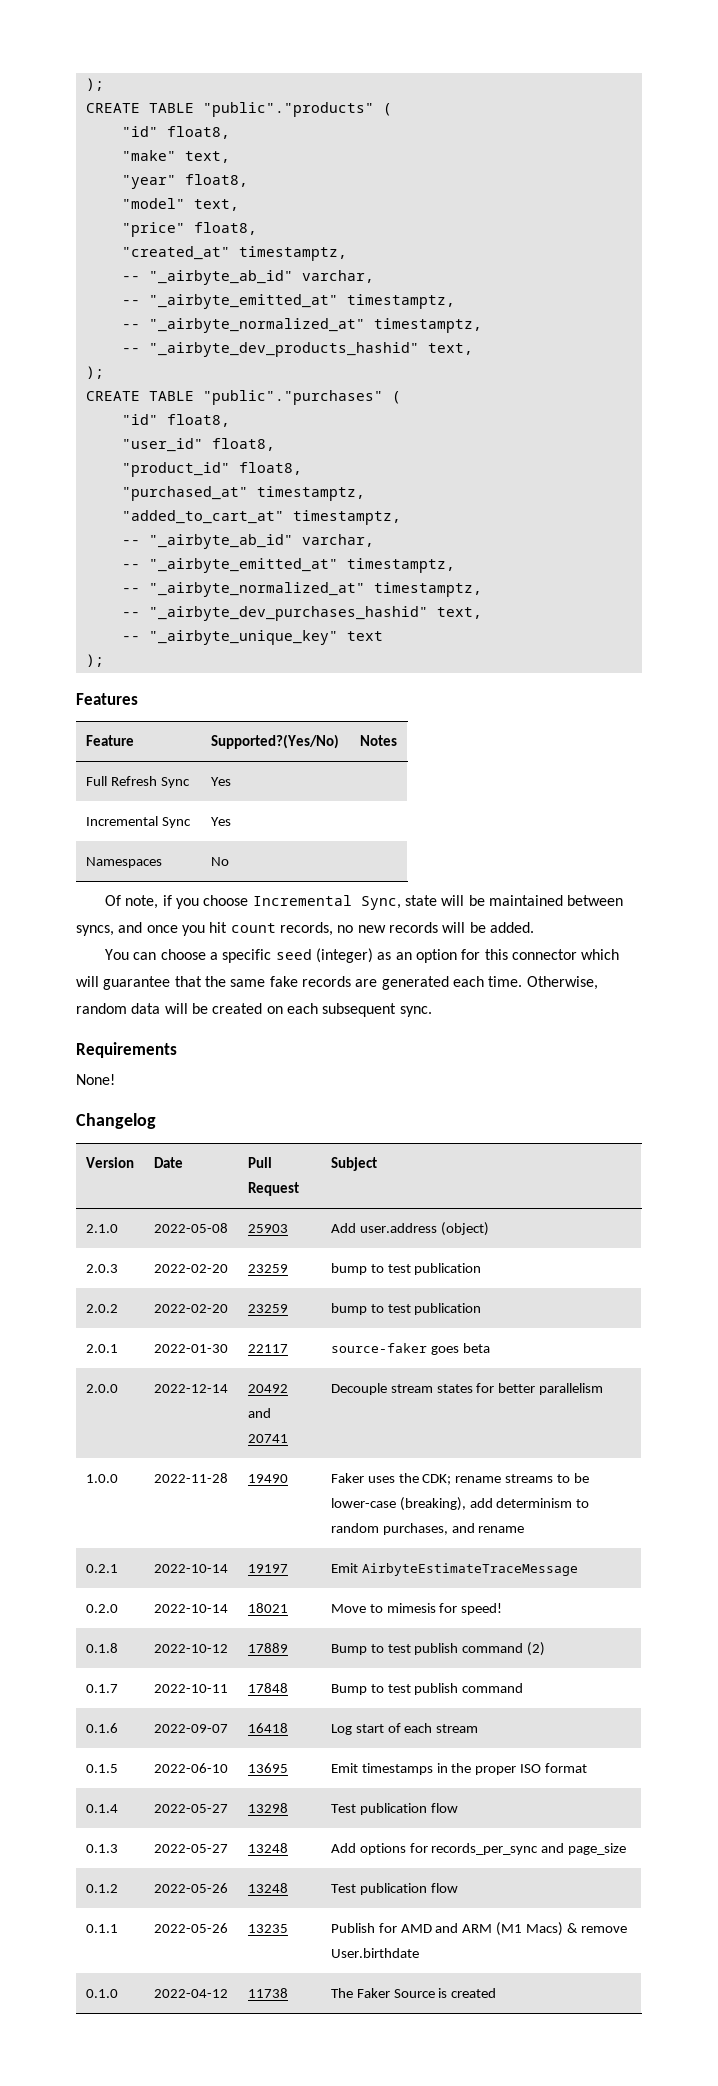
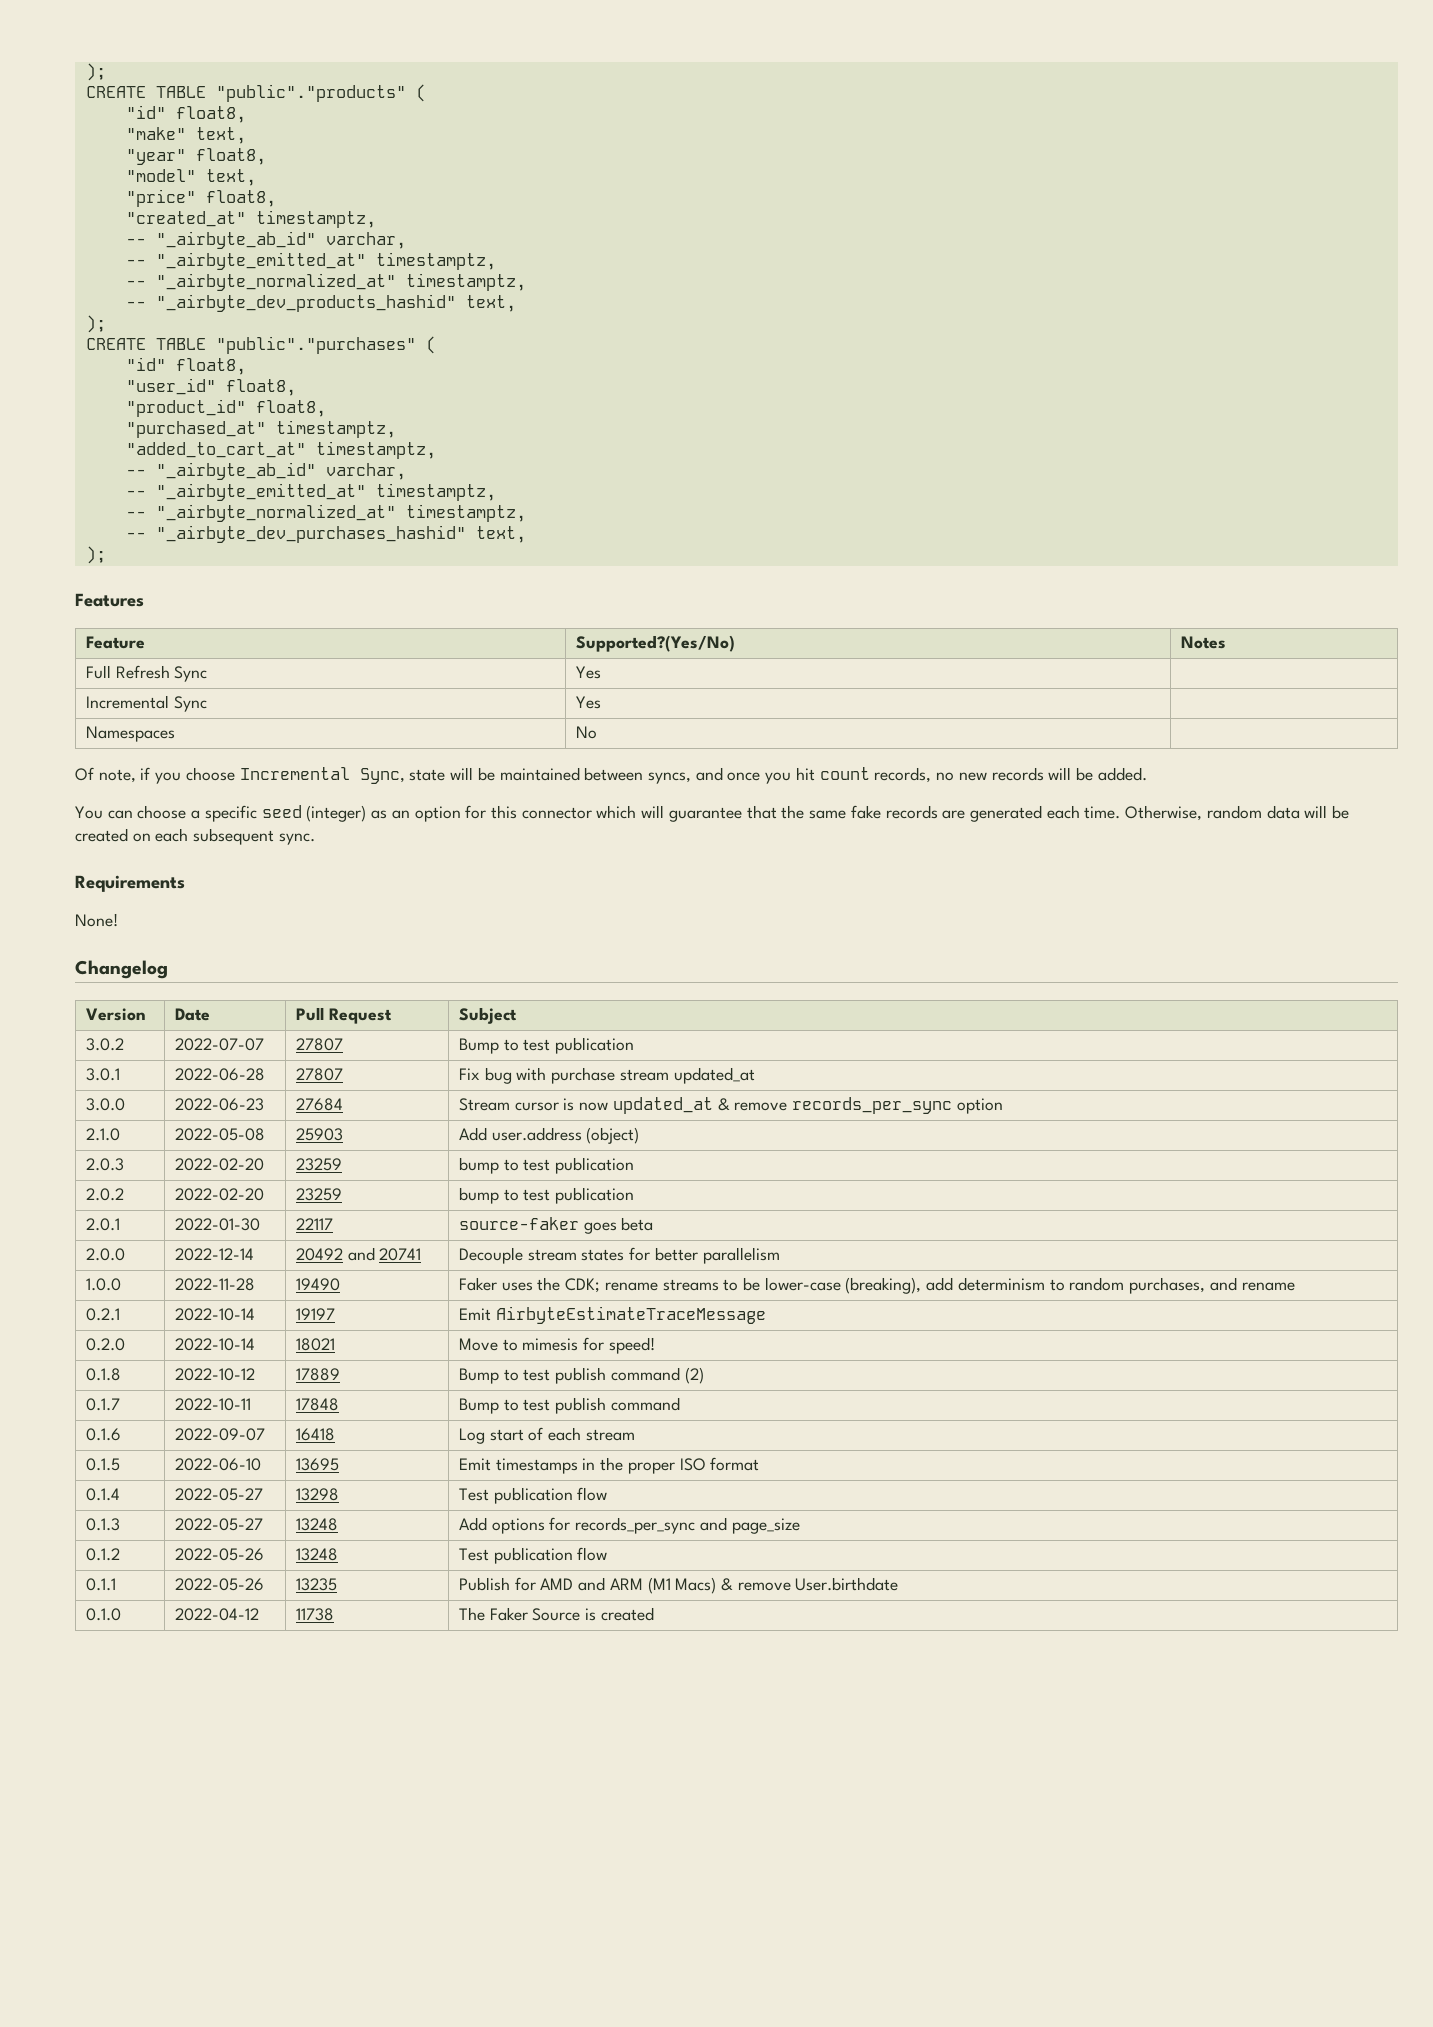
[121,630,383,645] // -- "_airbyte_unique_key" text -> (526, 534) none
(377, 1164) none -> [85,1038,124,1051] [174,1038,264,1051] [295,1038,343,1051] [458,1037,635,1054] [85,1068,120,1081] [174,1068,265,1081] [295,1068,343,1081] [458,1067,755,1084] [85,1098,125,1111] [174,1098,264,1111] [295,1098,343,1111] [458,1097,1003,1114] // 3.0.2 | 2022-07-07 | 27807 | Bump to test publication // 3.0.1 | 2022-06-28 | 27807 | Fix bug with purchase stream updated_at // 3.0.0 | 2022-06-23 | 27684 | Stream cursor is now updated_at & remove records_per_sync option

